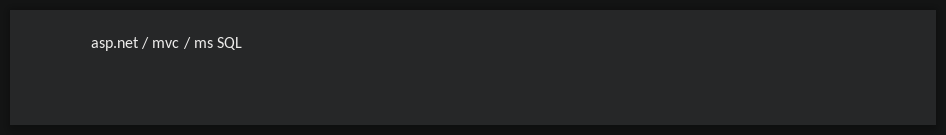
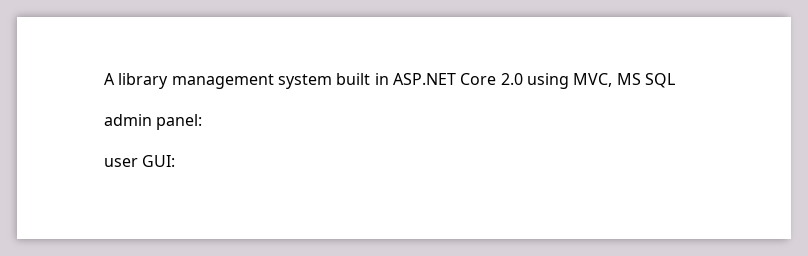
[91,37,242,51] asp.net / mvc / ms SQL -> [104,73,675,89] [104,114,203,130] [104,155,176,167] A library management system built in ASP.NET Core 2.0 using MVC, MS SQL // admin panel: // user GUI:

